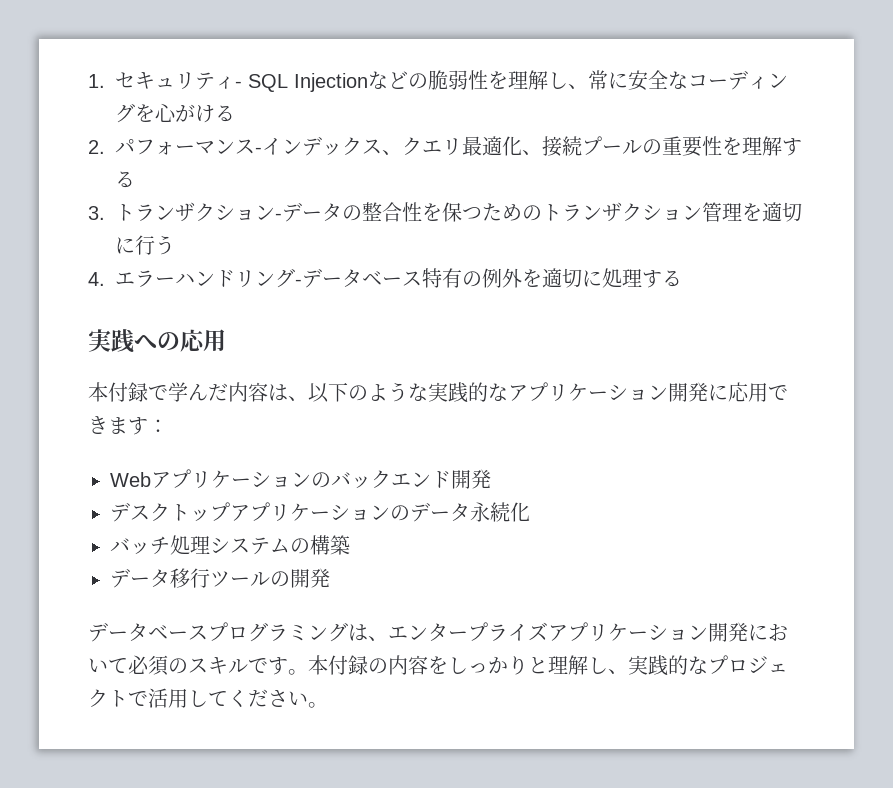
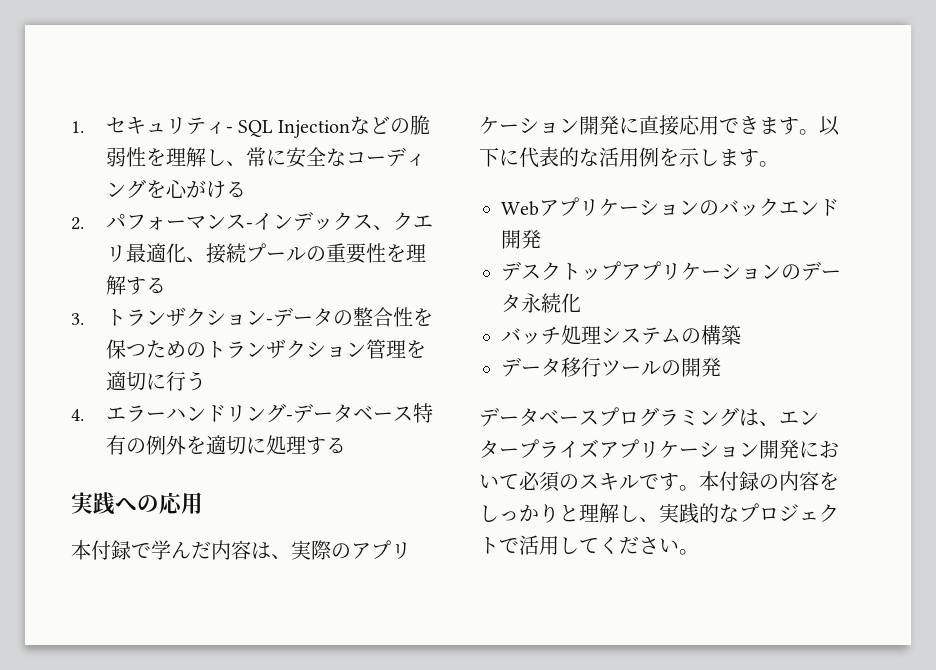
[308,382,728,403] 以下のような実践的なアプリケーション開発に -> [291,540,411,560] [479,115,679,136] 実際のアプリケーション開発に直接
[148,419,168,433] ： -> [799,116,840,136] [479,147,779,168] 。以下に代表的な活用例を示します。

